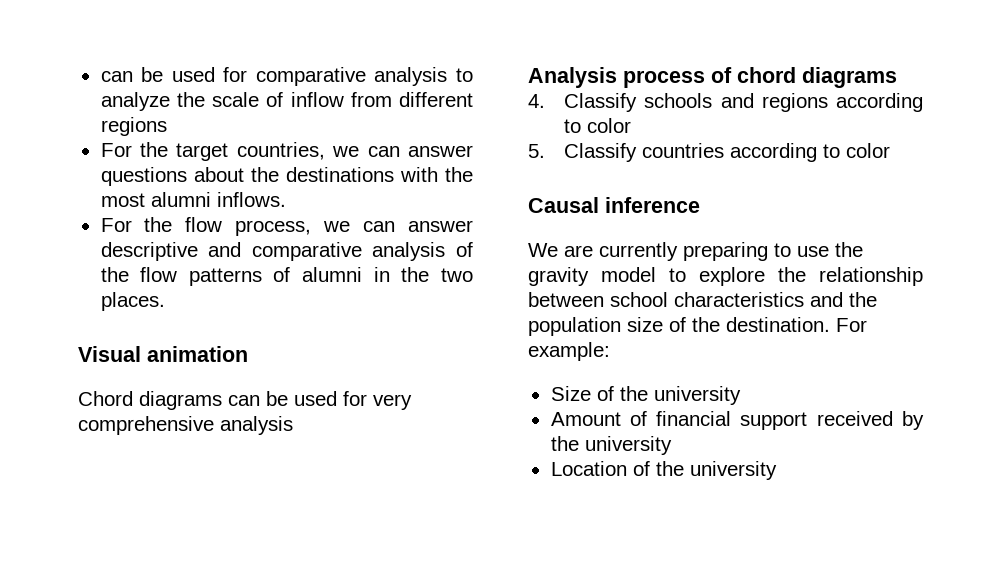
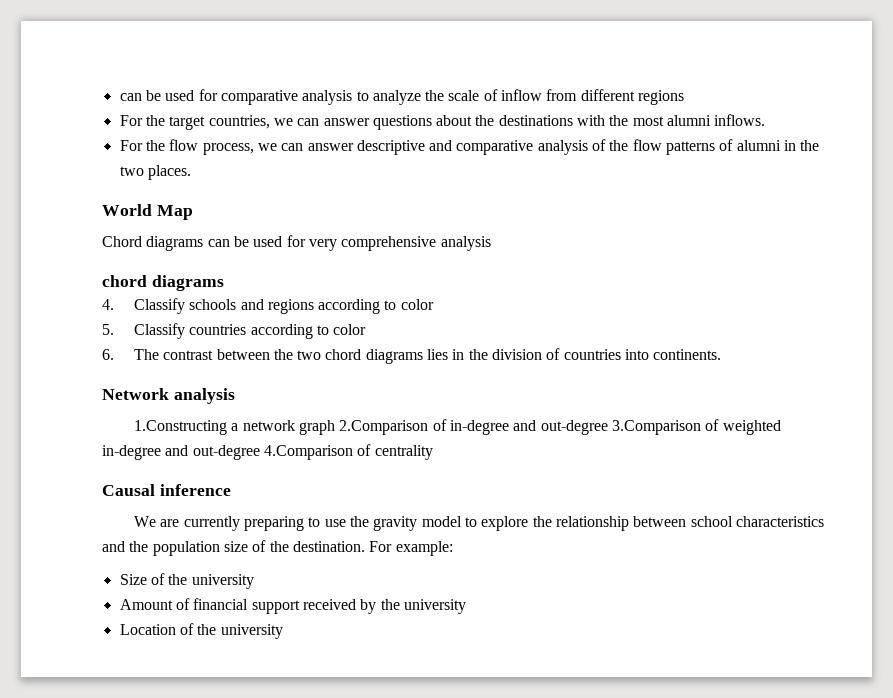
[78,346,248,362] Visual animation -> [102,204,193,220] World Map
[528,67,732,88] Analysis process of -> (491, 243) none
(891, 150) none -> [102,348,722,364] [102,388,235,404] [134,419,781,435] [102,444,433,460] // 6. The contrast between the two chord diagrams lies in the division of countries into continents. // Network analysis // 1.Constructing a network graph 2.Comparison of in-degree and out-degree 3.Comparison of weighted in-degree and out-degree 4.Comparison of centrality

